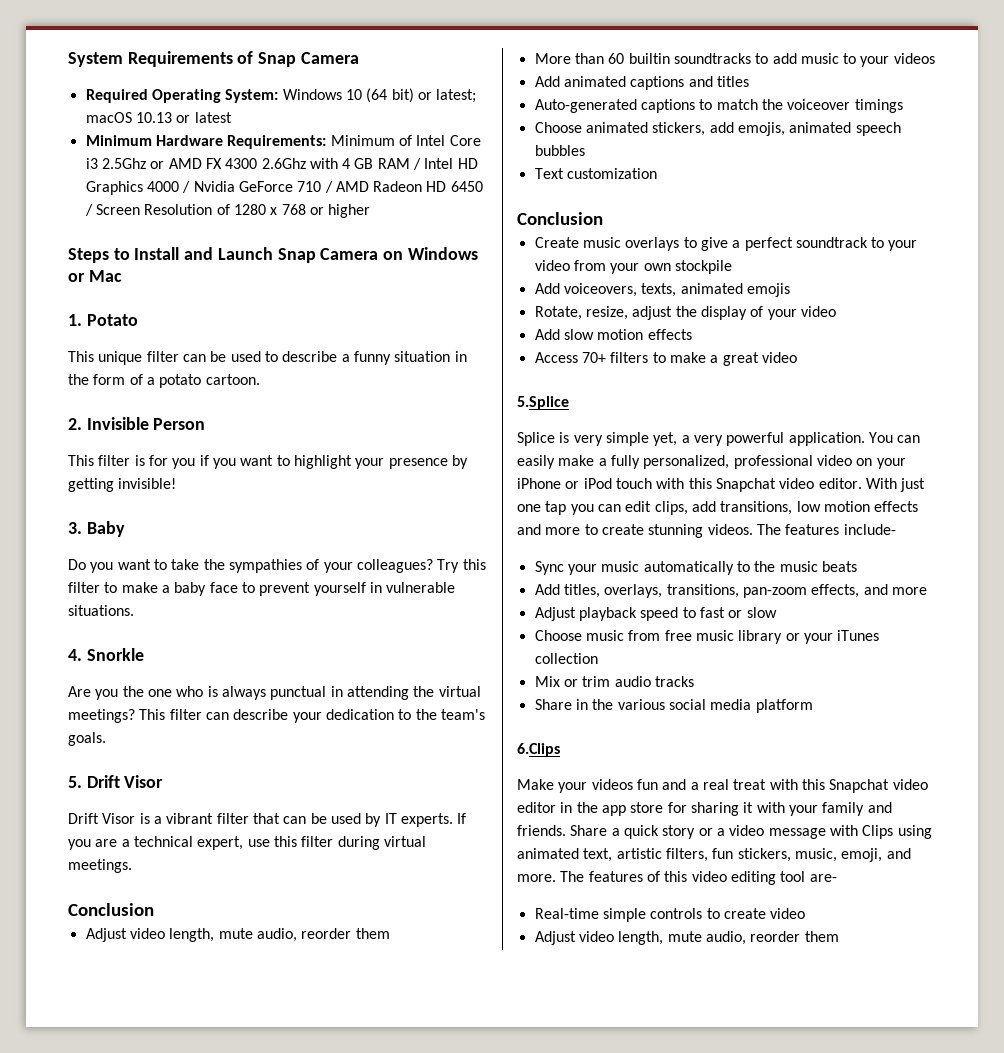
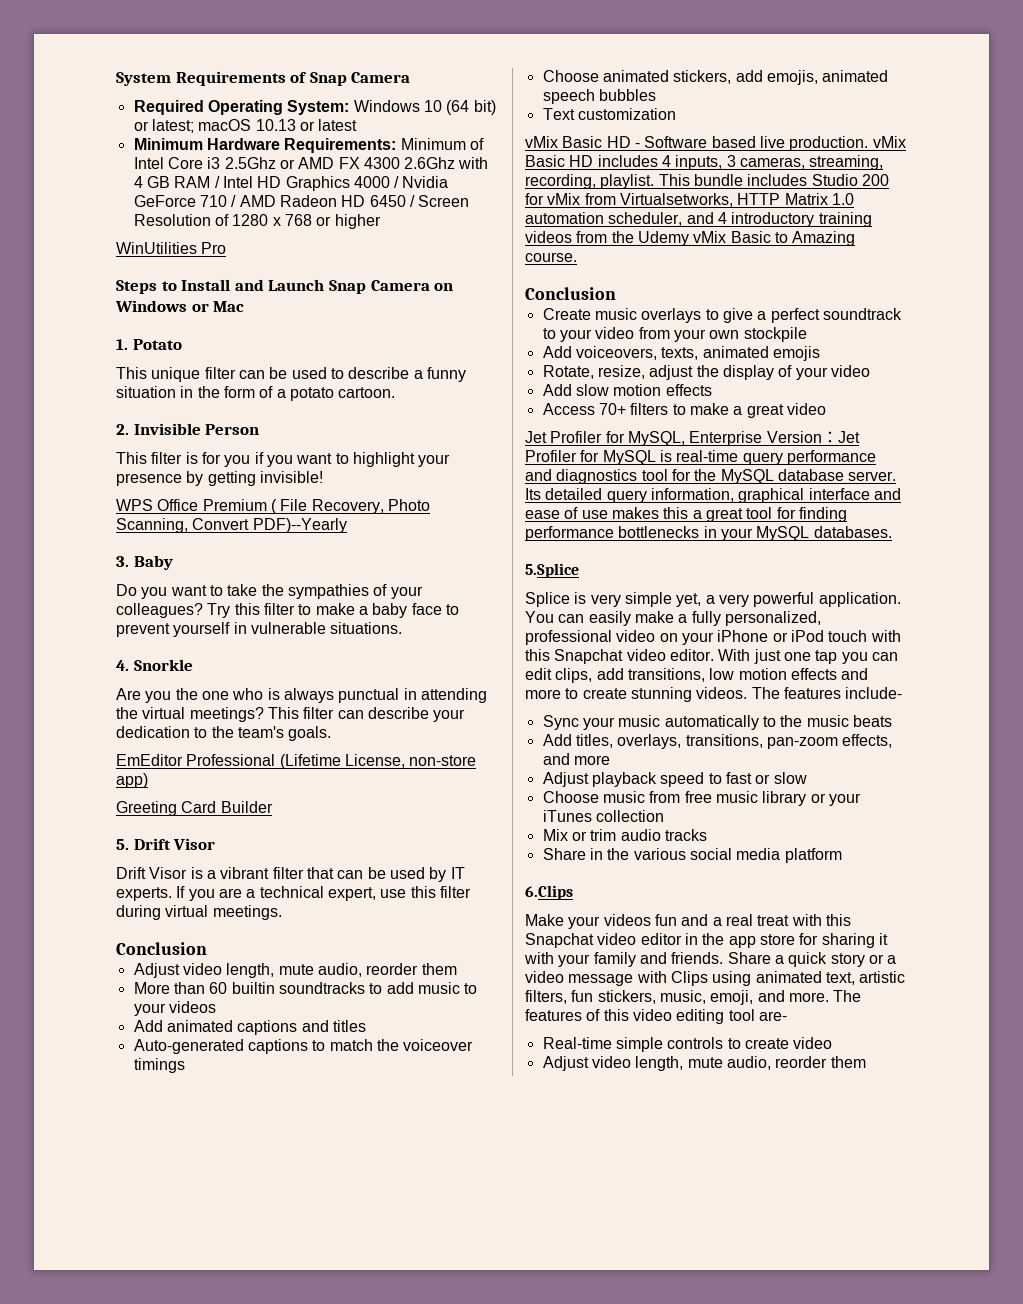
(371, 211) none -> [116,242,227,254] // WinUtilities Pro
(177, 483) none -> [116,499,430,514] [116,518,347,533] // WPS Office Premium ( File Recovery, Photo Scanning, Convert PDF)--Yearly
(106, 739) none -> [116,754,477,769] [116,773,148,788] [116,801,273,816] // EmEditor Professional (Lifetime License, non-store app) // Greeting Card Builder
(657, 173) none -> [525,136,906,151] [525,155,884,170] [525,174,889,189] [525,193,854,207] [525,212,872,227] [525,231,856,246] [525,252,577,262] // vMix Basic HD - Software based live production. vMix Basic HD includes 4 inputs, 3 cameras, streaming, recording, playlist. This bundle includes Studio 200 for vMix from Virtualsetworks, HTTP Matrix 1.0 automation scheduler, and 4 introductory training videos from the Udemy vMix Basic to Amazing course.
(797, 357) none -> [525,431,860,446] [525,450,876,465] [525,469,897,484] [525,488,901,503] [525,507,847,522] [525,526,892,541] // Jet Profiler for MySQL, Enterprise Version：Jet Profiler for MySQL is real-time query performance and diagnostics tool for the MySQL database server. Its detailed query information, graphical interface and ease of use makes this a great tool for finding performance bottlenecks in your MySQL databases.

